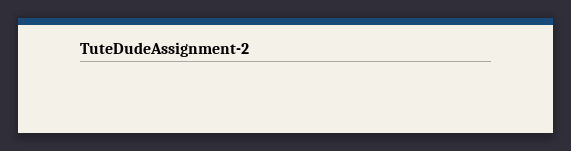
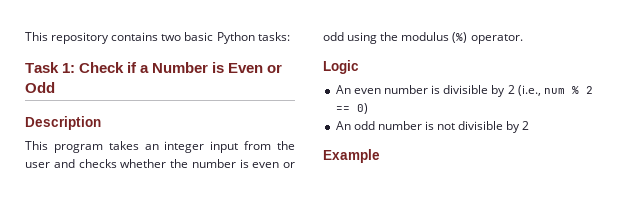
[80,42,249,57] TuteDudeAssignment-2 -> [25,32,290,44] [25,62,283,73] [25,82,55,93] [25,116,101,130] [25,141,295,153] [25,159,295,168] [323,32,523,44] [323,60,359,74] [335,85,593,97] [335,103,368,114] [335,121,530,133] [323,149,380,163] This repository contains two basic Python tasks: // Task 1: Check if a Number is Even or Odd // Description // This program takes an integer input from the user and checks whether the number is even or odd using the modulus (%) operator. // Logic // An even number is divisible by 2 (i.e., num % 2 == 0) // An odd number is not divisible by 2 // Example

